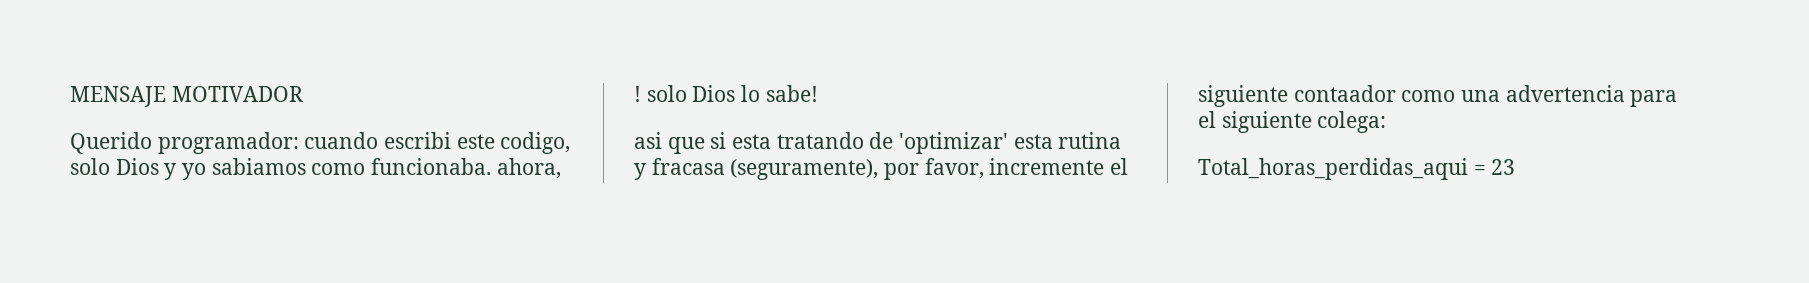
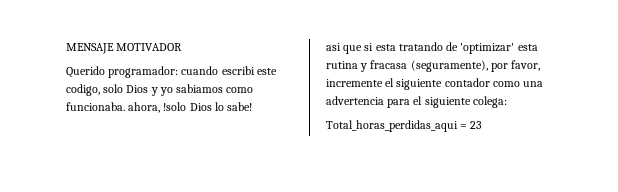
[634,85,687,102] ! solo -> [163,102,187,111] !solo
[1293,85,1396,102] contaador -> [444,78,490,87] contador

